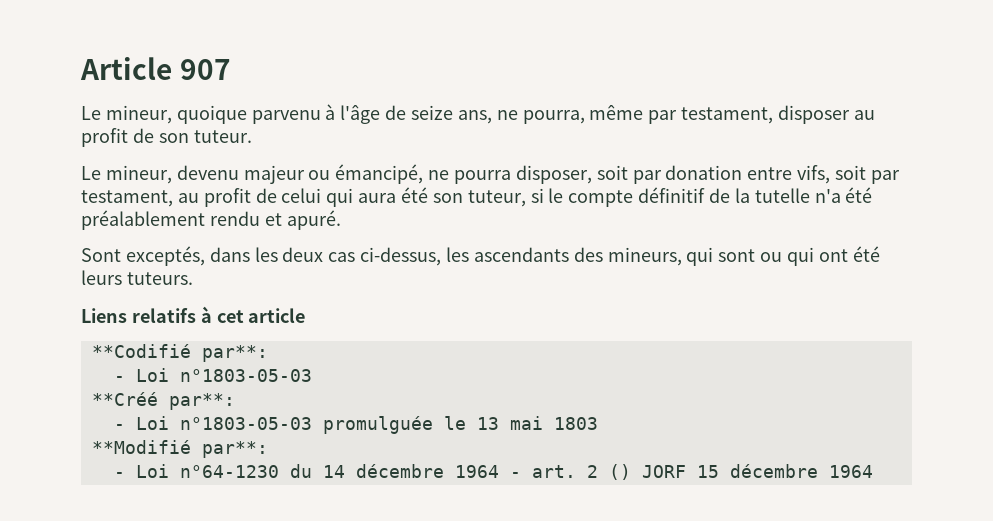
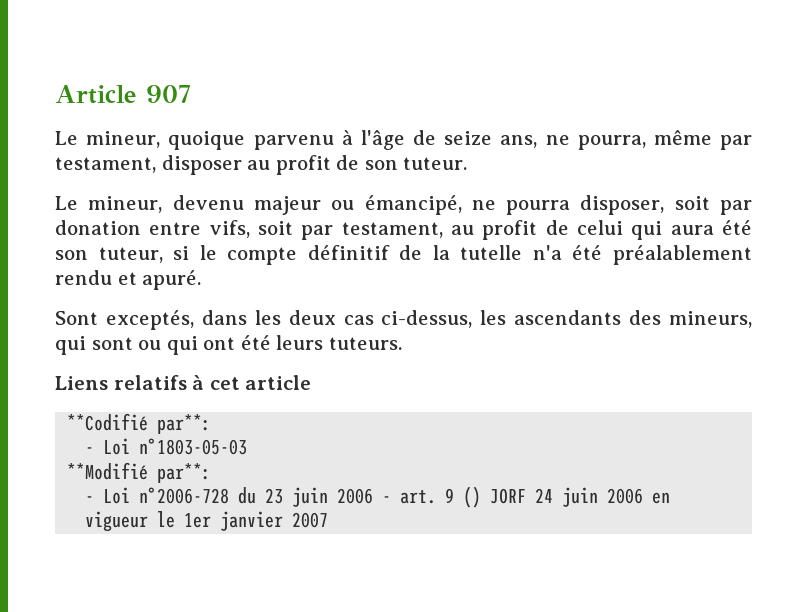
[91,392,235,410] [113,416,598,434] // **Créé par**: // - Loi n°1803-05-03 promulguée le 13 mai 1803 -> (248, 446) none
[179,464,499,478] n°64-1230 du 14 décembre 1964 -> [139,487,374,507] n°2006-728 du 23 juin 2006
[586,465,598,478] 2 -> [445,488,455,503] 9
[696,464,873,478] 15 décembre 1964 -> [535,487,671,507] [85,511,329,532] 24 juin 2006 en vigueur le 1er janvier 2007

